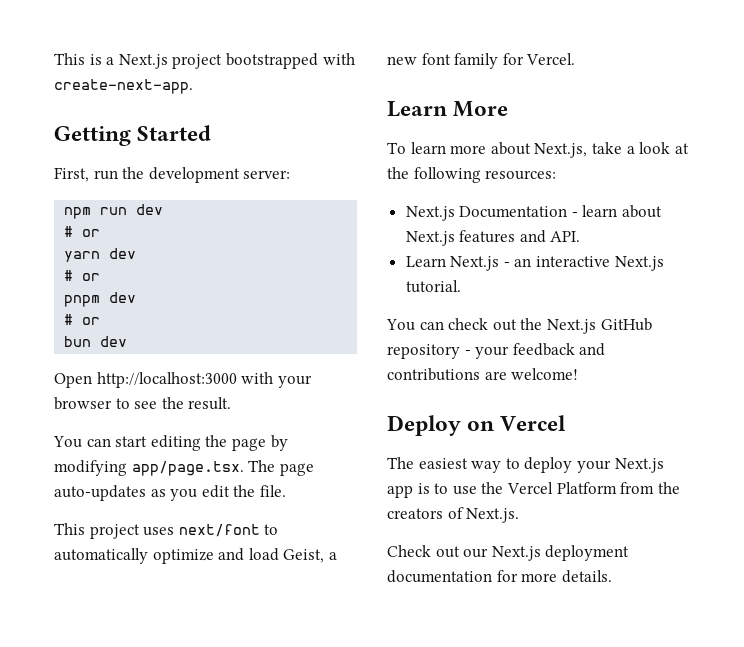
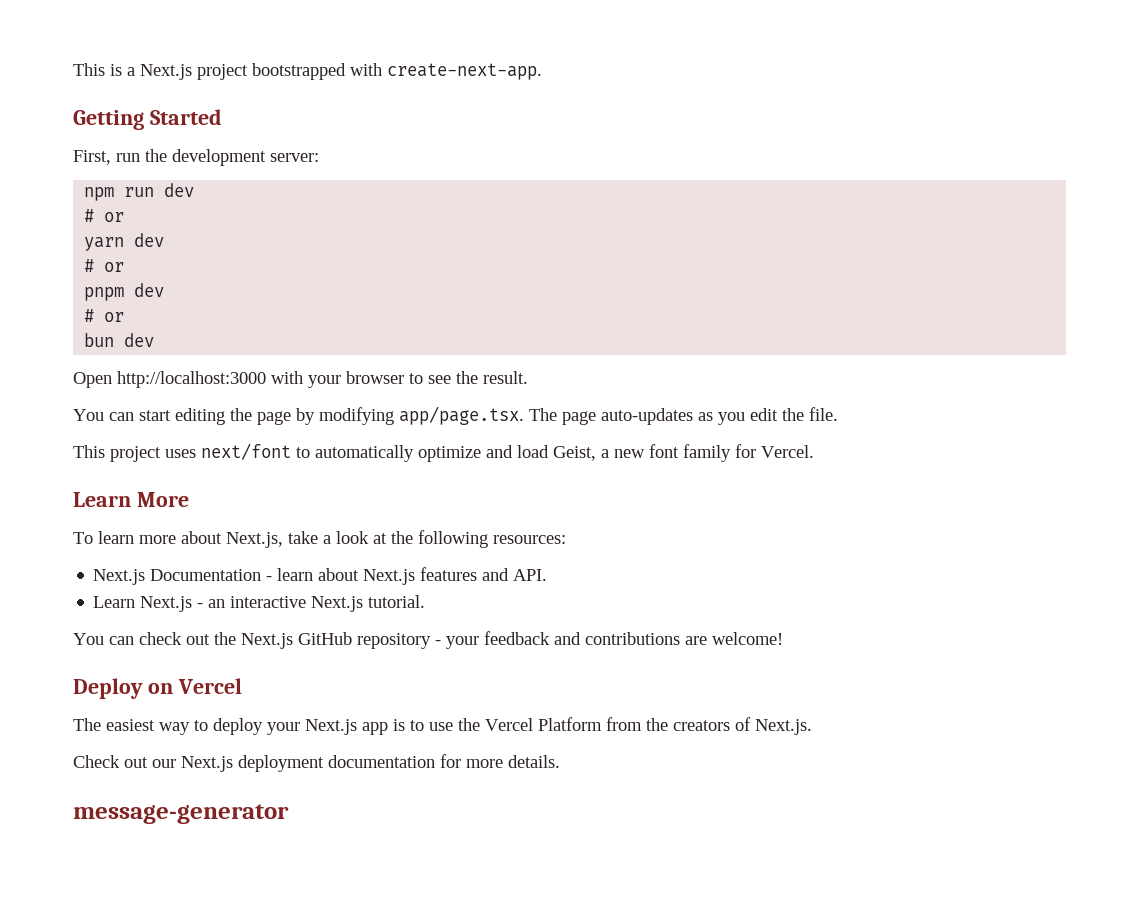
(612, 576) none -> [73,804,289,824] // message-generator

